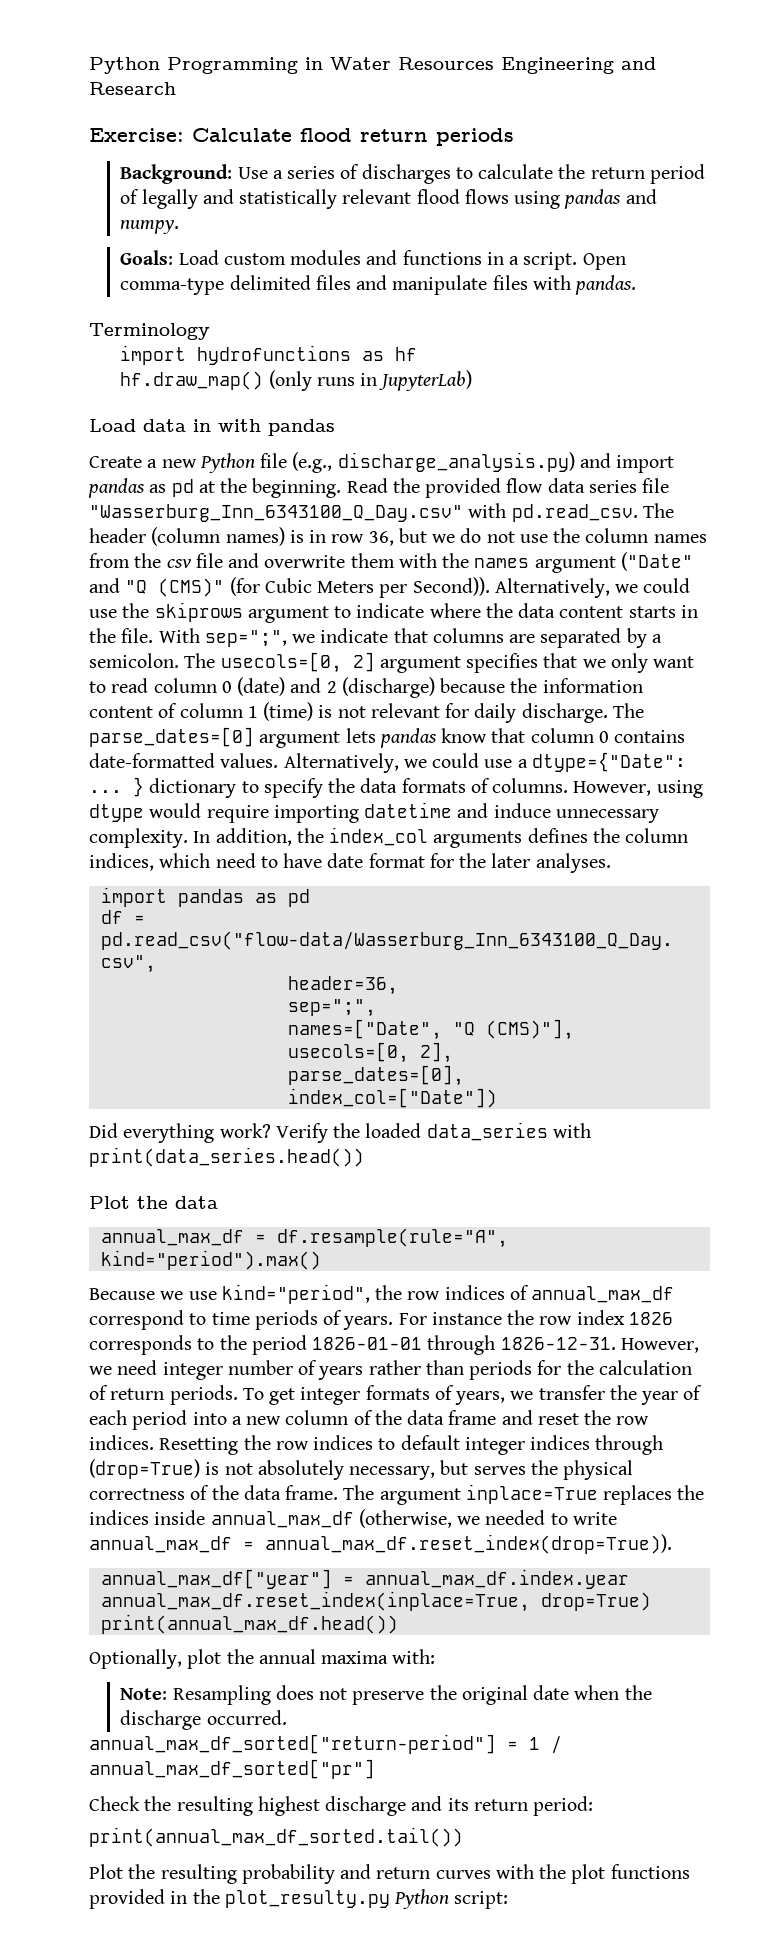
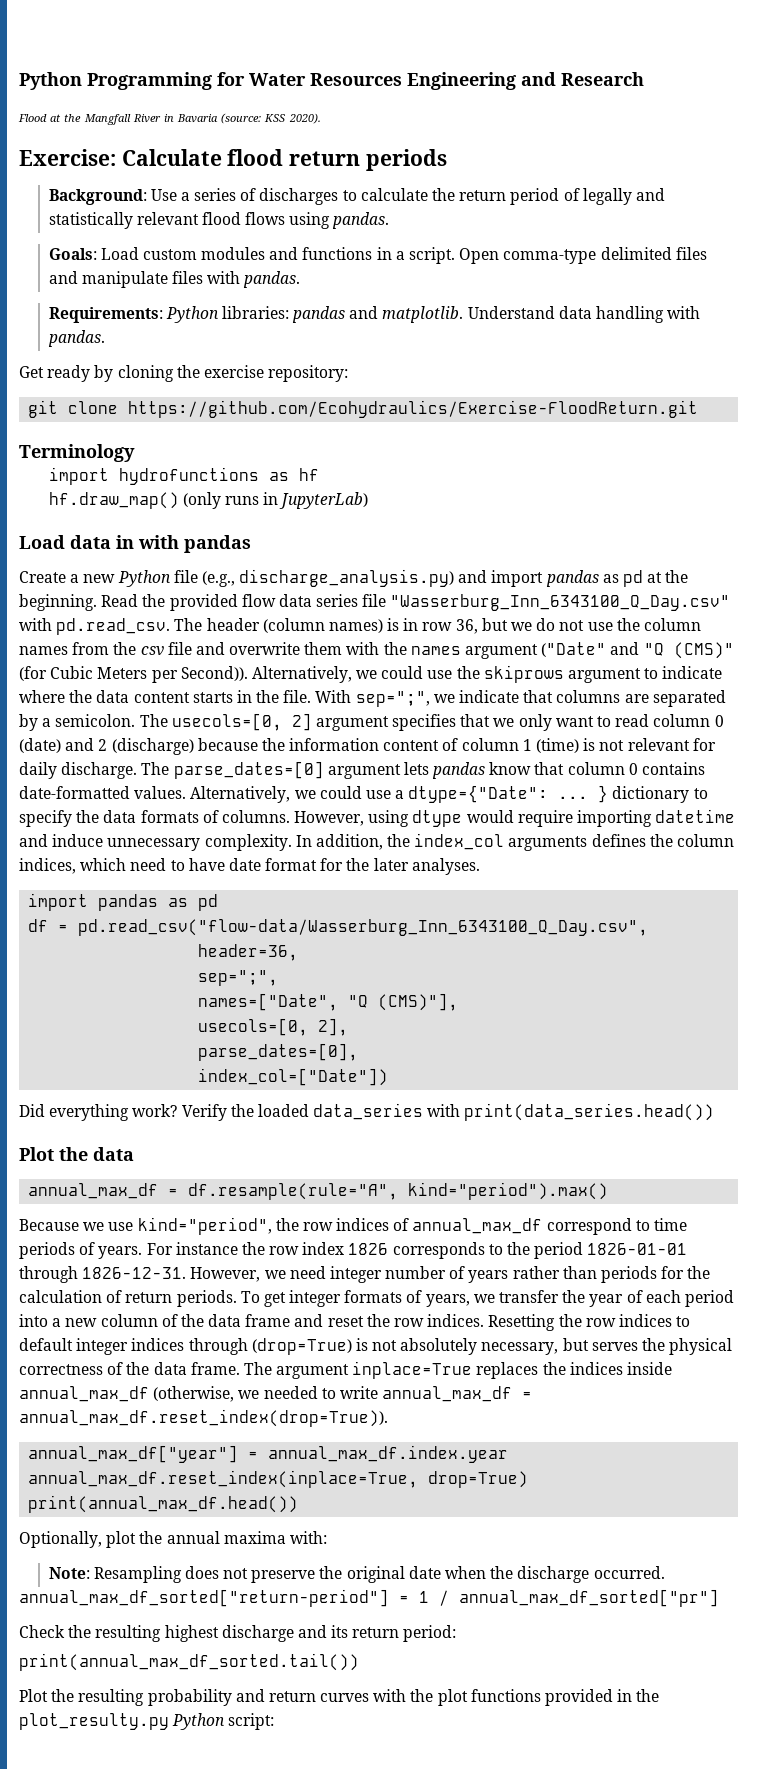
[305,57,323,70] in -> [217,72,245,86] for
(176, 88) none -> [18,113,321,125] // Flood at the Mangfall River in Bavaria (source: KSS 2020).
[564,189,657,209] [120,220,180,234] pandas and numpy. -> [332,212,390,229] pandas.
(637, 285) none -> [48,306,701,323] [47,330,105,347] [19,365,349,382] [28,400,699,418] // Requirements: Python libraries: pandas and matplotlib. Understand data handling with pandas. // Get ready by cloning the exercise repository: // git clone https://github.com/Ecohydraulics/Exercise-FloodReturn.git

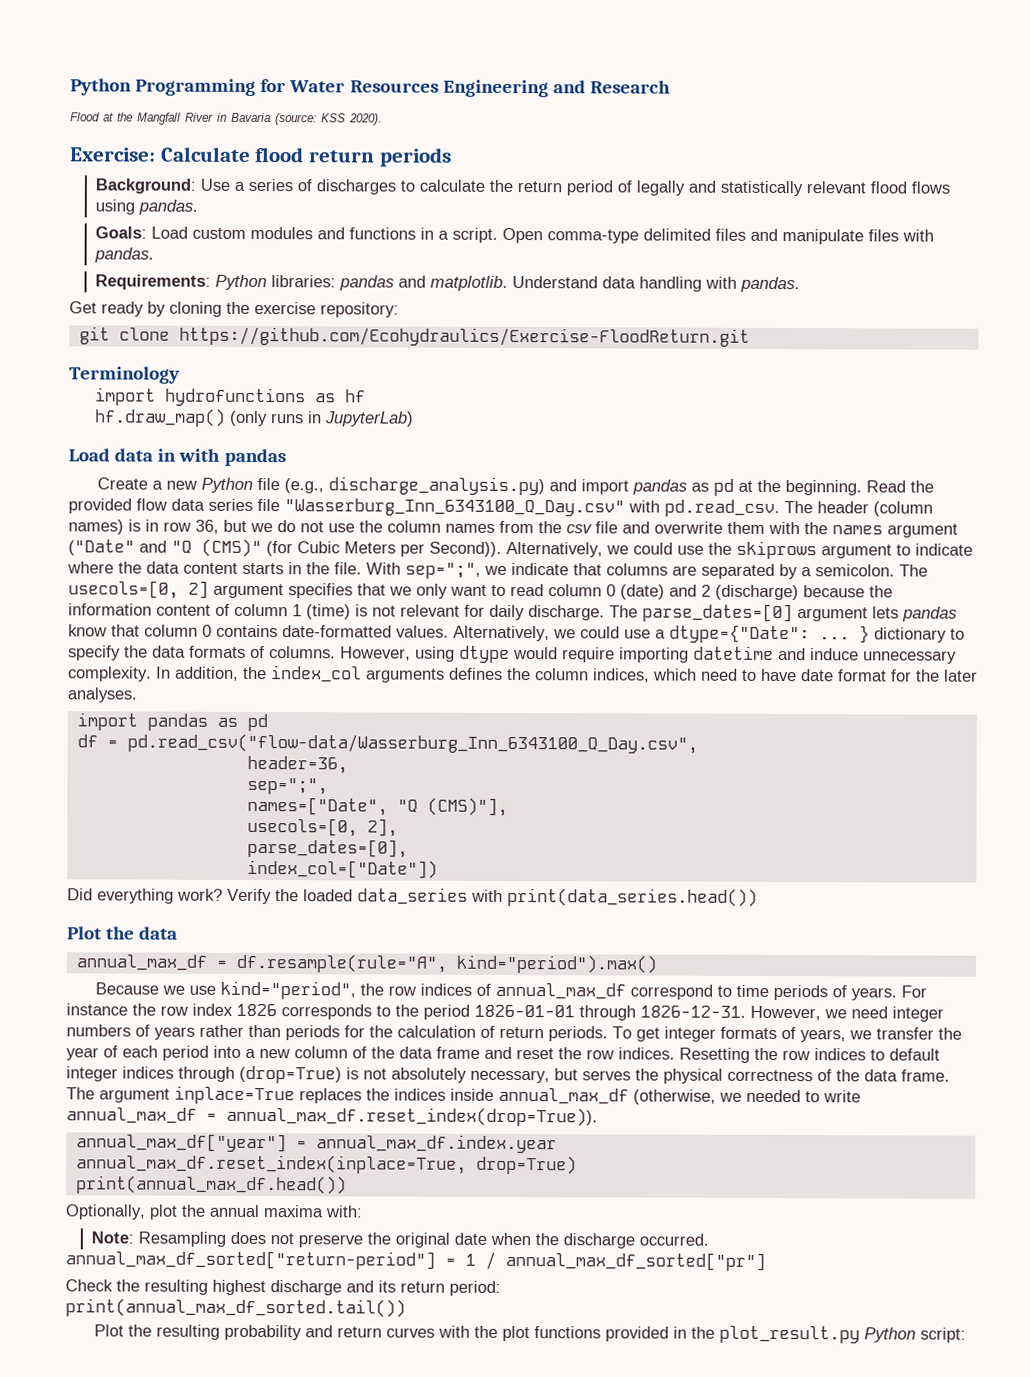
[385,1266,447,1279] number -> [66,1024,131,1037] numbers
[19,1713,169,1730] plot_resulty.py -> [718,1325,860,1344] plot_result.py

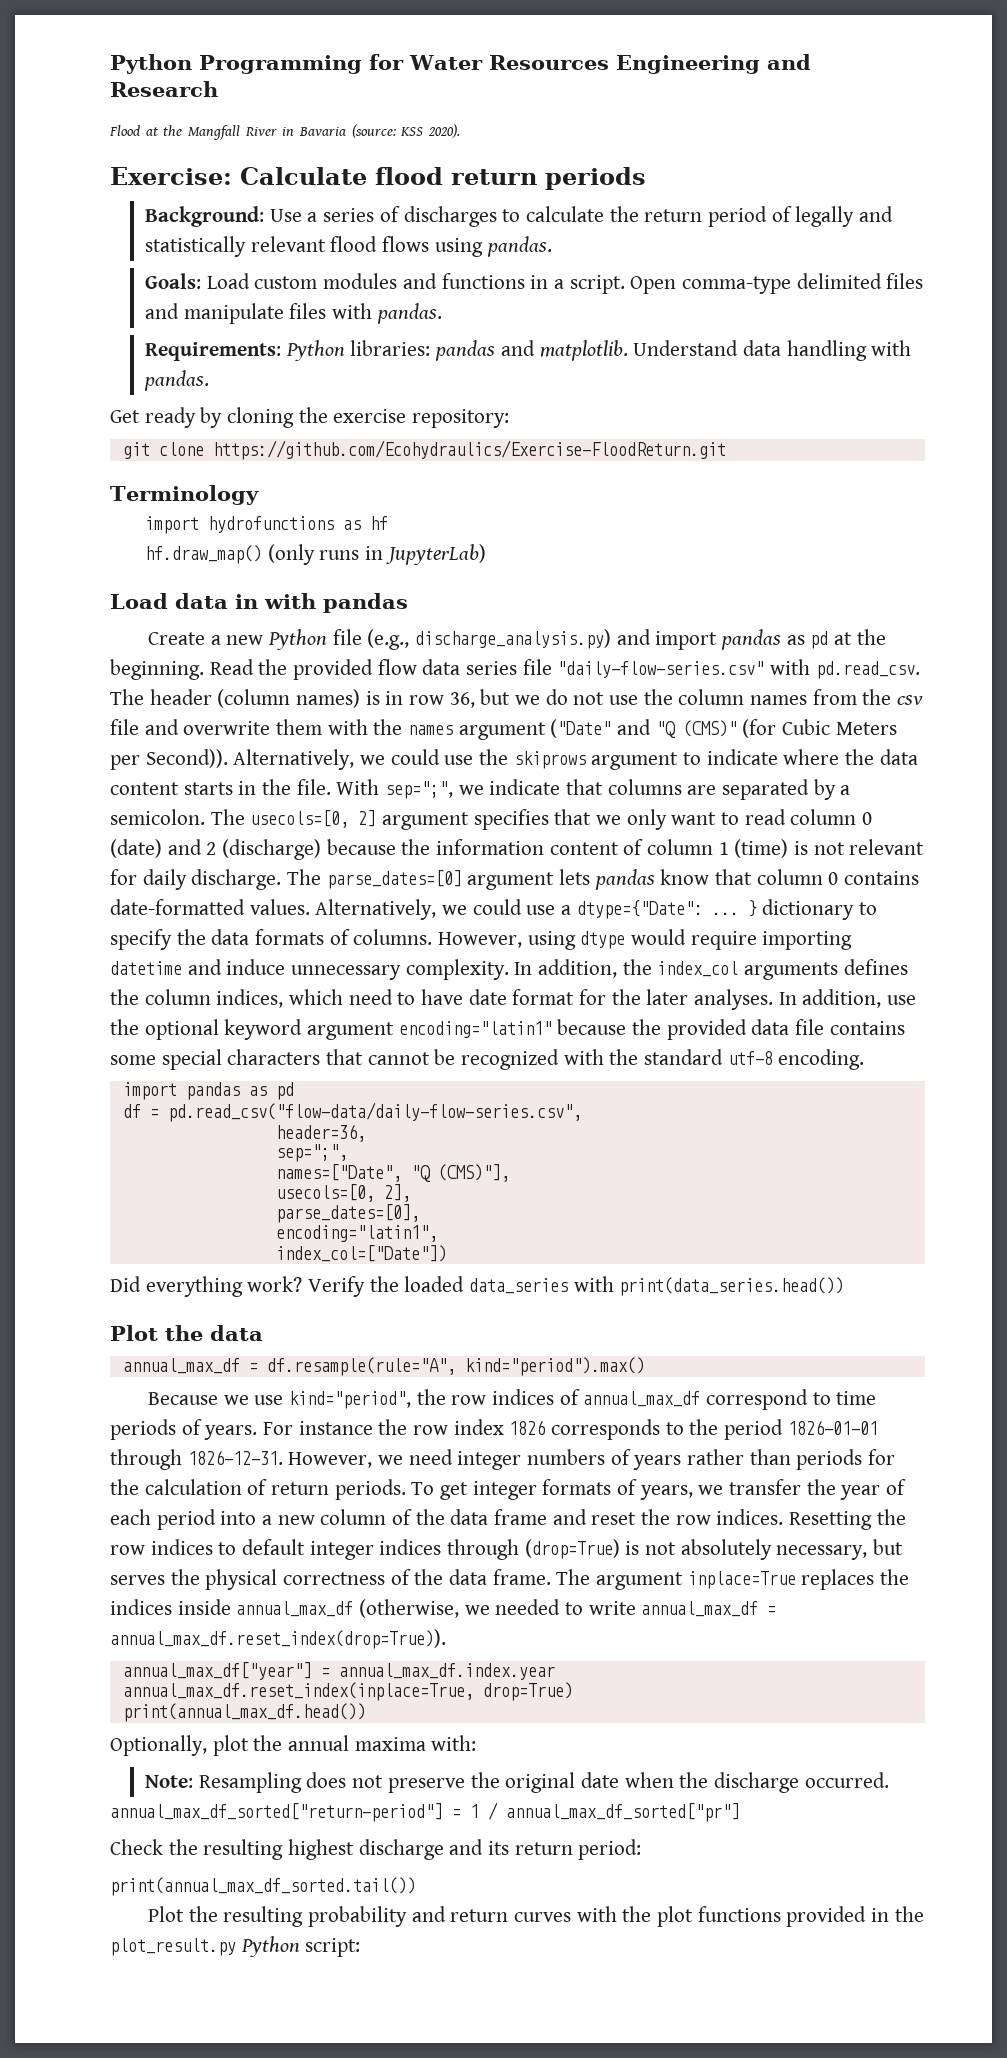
[284,498,625,517] "Wasserburg_Inn_6343100_Q_Day.csv" -> [557,661,765,678] "daily-flow-series.csv"
(138, 695) none -> [778,989,917,1008] [110,1019,905,1040] [110,1049,865,1070] In addition, use the optional keyword argument encoding="latin1" because the provided data file contains some special characters that cannot be recognized with the standard utf-8 encoding.
[126,733,698,754] pd.read_csv("flow-data/Wasserburg_Inn_6343100_Q_Day.csv", -> [167,1102,582,1122] pd.read_csv("flow-data/daily-flow-series.csv",
(408, 848) none -> [275,1225,438,1242] // encoding="latin1",

